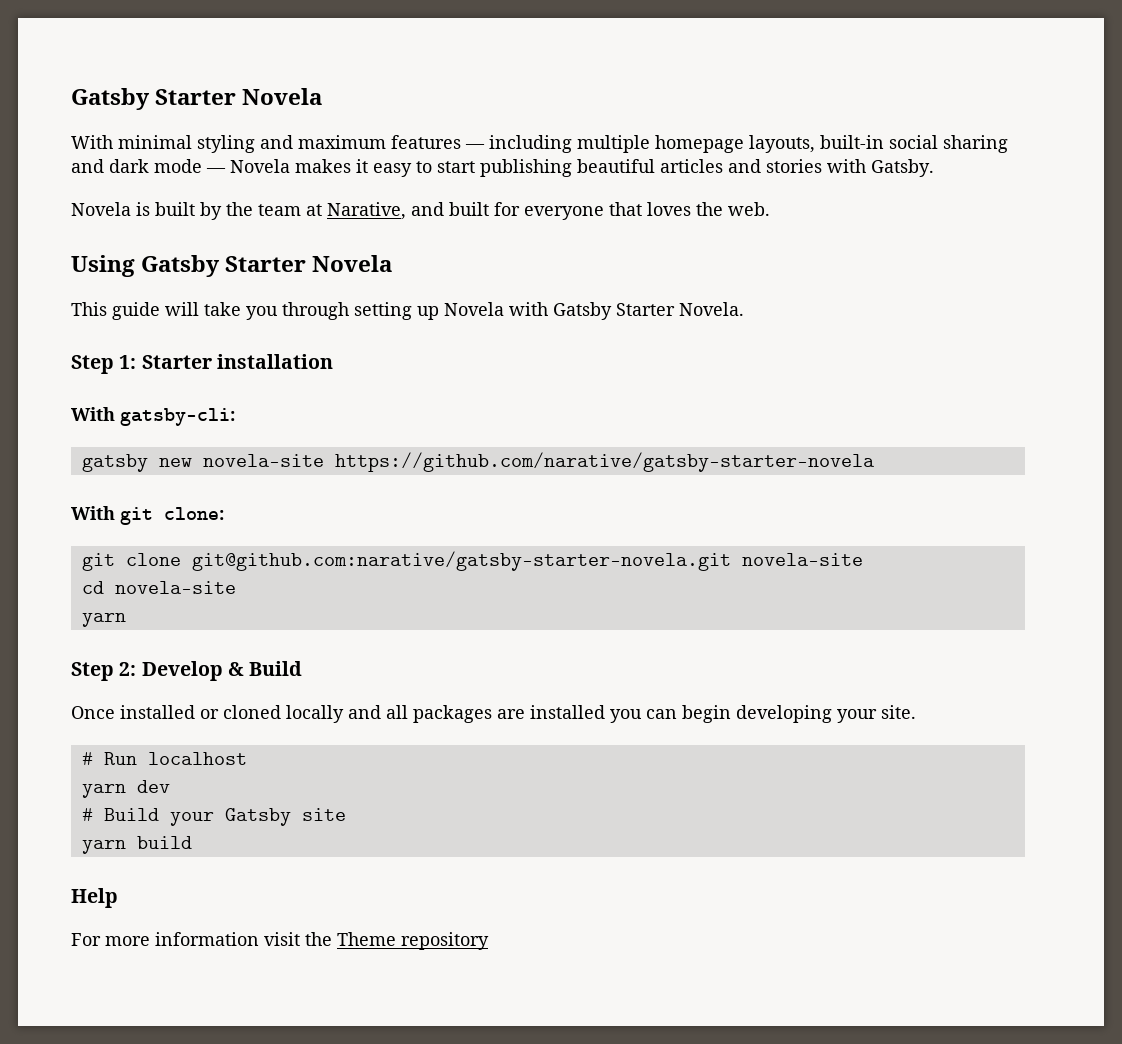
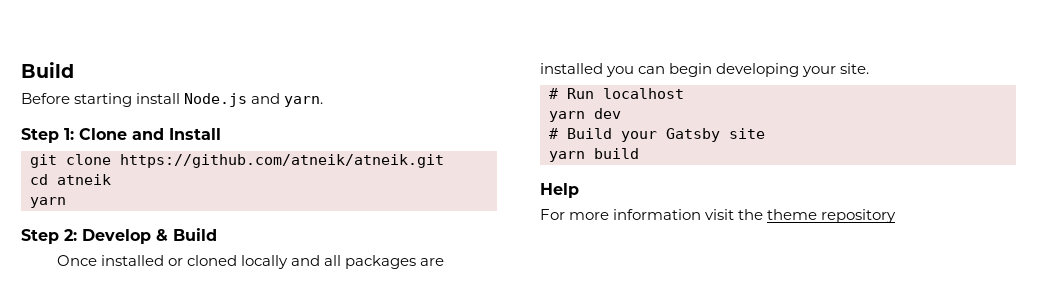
[71,88,323,110] [71,135,1008,153] [71,159,934,177] [71,202,770,220] [71,255,393,277] [71,302,744,320] [71,354,333,374] [71,407,235,426] [81,452,874,472] [71,506,224,525] Gatsby Starter Novela // With minimal styling and maximum features — including multiple homepage layouts, built-in social sharing and dark mode — Novela makes it easy to start publishing beautiful articles and stories with Gatsby. // Novela is built by the team at Narative, and built for everyone that loves the web. // Using Gatsby Starter Novela // This guide will take you through setting up Novela with Gatsby Starter Novela. // Step 1: Starter installation // With gatsby-cli: // gatsby new novela-site https://github.com/narative/gatsby-starter-novela // With git clone: -> [21,62,74,78] [21,93,324,107] [21,128,221,143] Build // Before starting install Node.js and yarn. // Step 1: Clone and Install
[191,551,863,571] git@github.com:narative/gatsby-starter-novela.git novela-site -> [120,154,444,168] https://github.com/atneik/atneik.git
[114,581,236,594] novela-site -> [57,174,111,185] atneik
[337,932,396,946] Theme -> [767,209,818,220] theme

